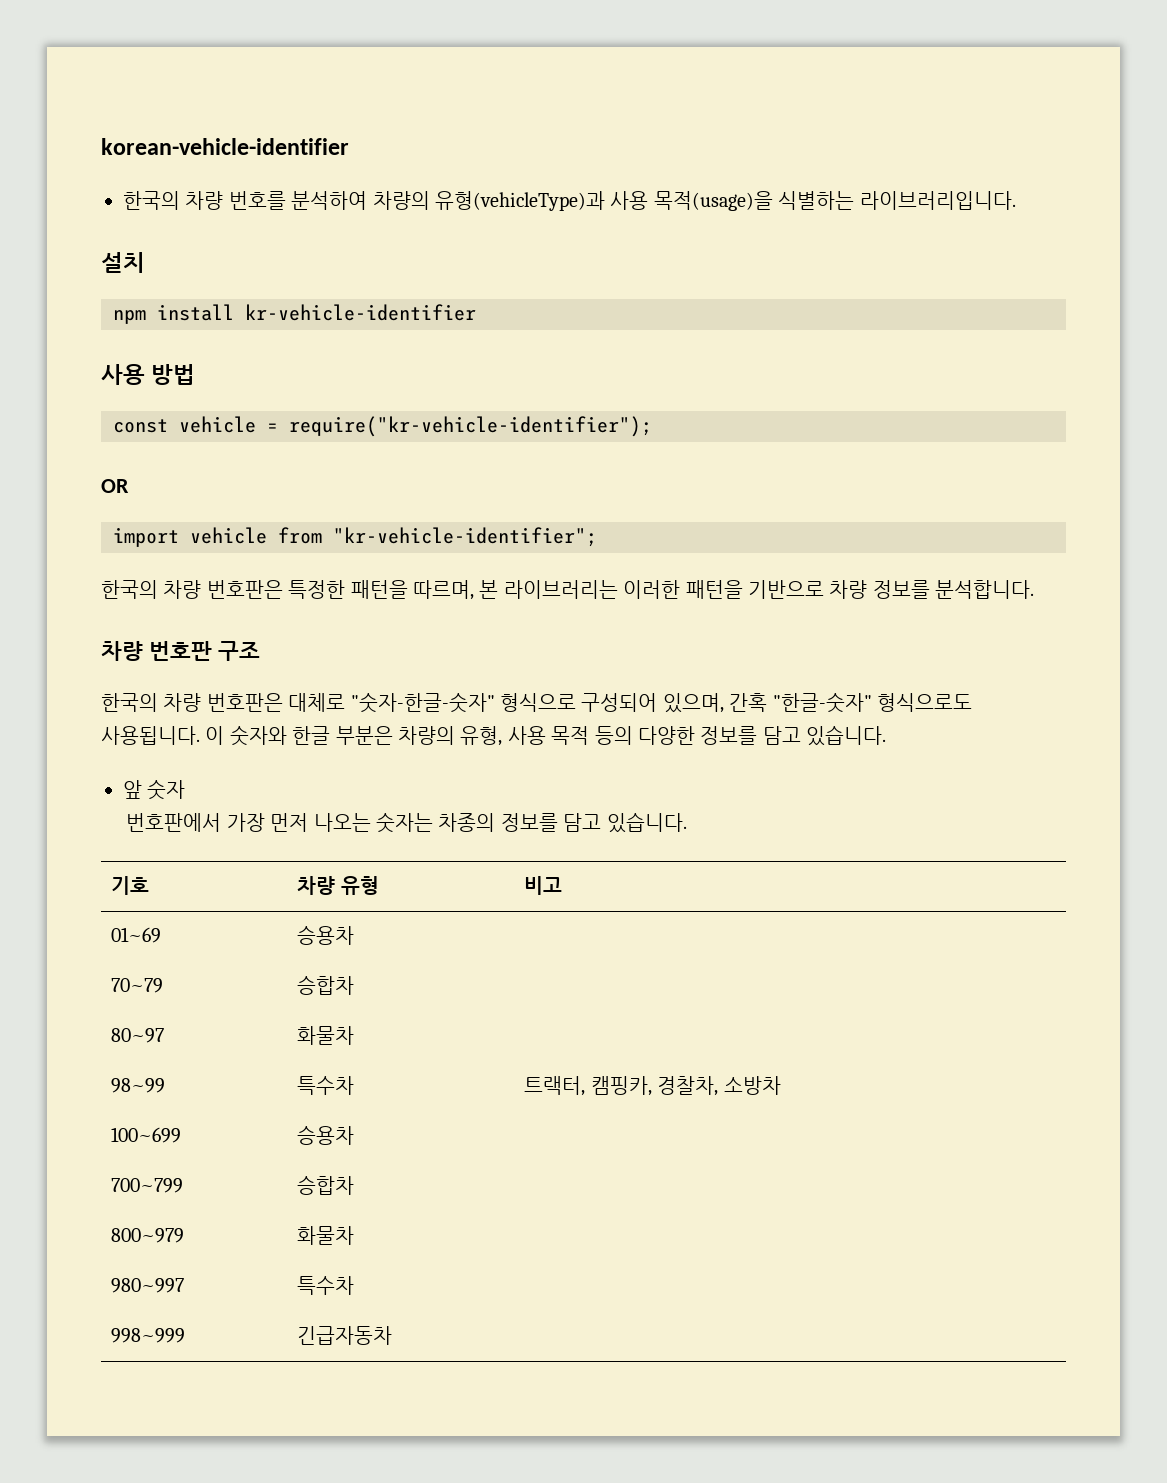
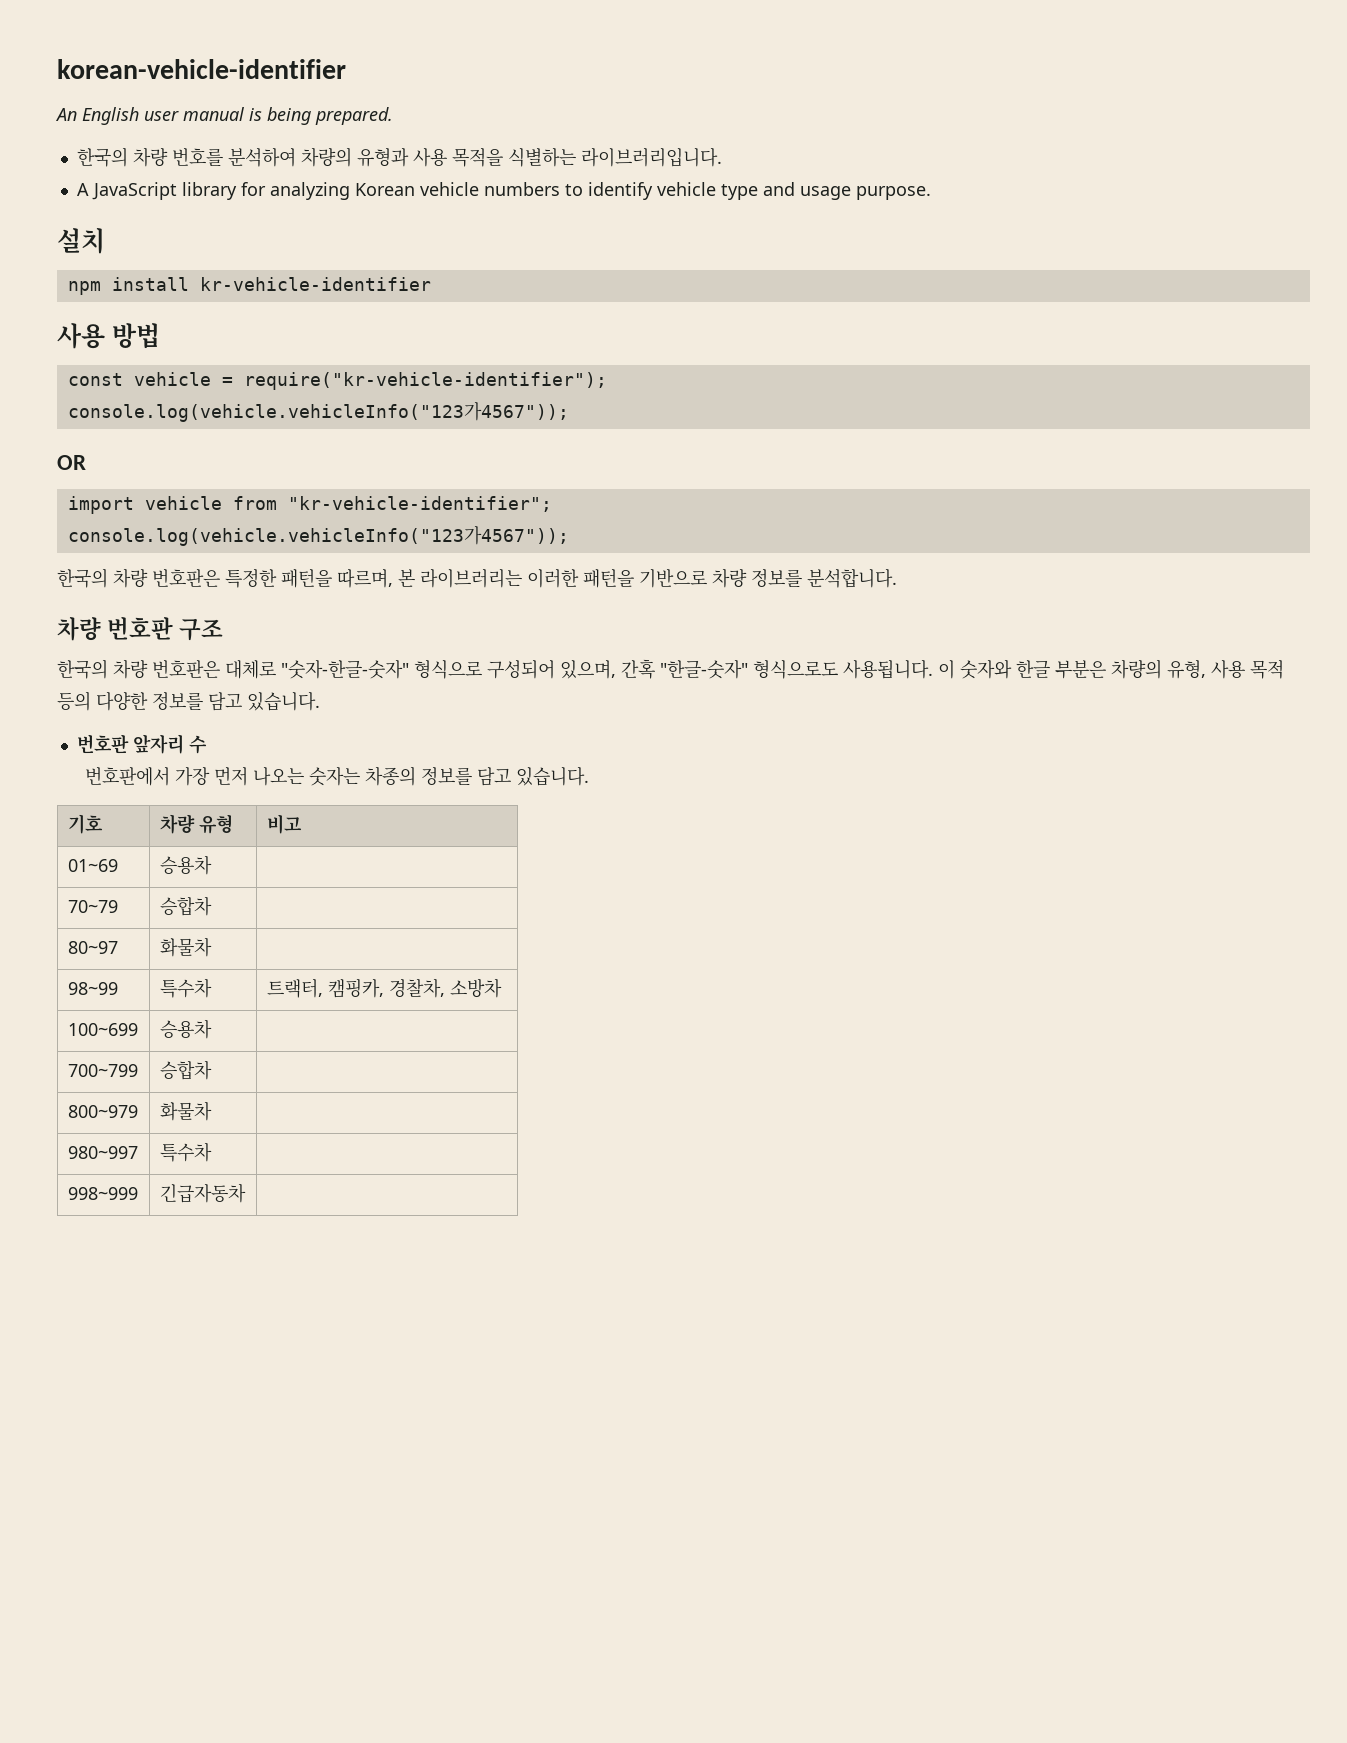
(349, 146) none -> [55,107,393,125] // An English user manual is being prepared.
[435,191,773,211] 유형(vehicleType)과 사용 목적(usage)을 -> [356,148,503,167] 유형과 사용 목적을
(1016, 200) none -> [76,182,931,200] // A JavaScript library for analyzing Korean vehicle numbers to identify vehicle type and usage purpose.
(652, 426) none -> [67,402,569,422] // console.log(vehicle.vehicleInfo("123가4567"));
(597, 537) none -> [67,526,569,546] // console.log(vehicle.vehicleInfo("123가4567"));
[123,779,186,800] 앞 숫자 -> [76,734,207,754] 번호판 앞자리 수

